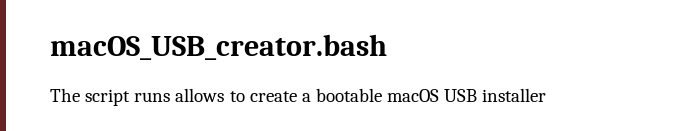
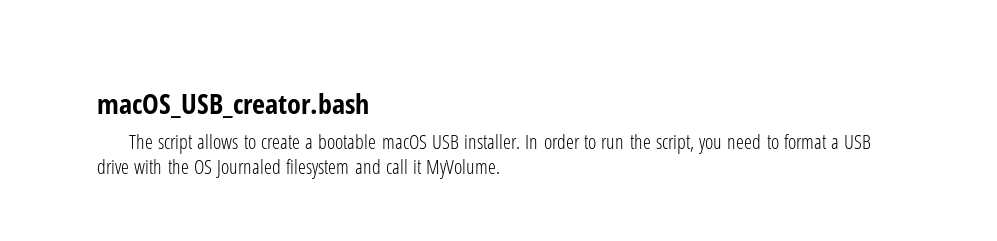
[134,92,171,102] runs -> (194, 144) none
[482,88,547,102] installer -> [464,134,872,154] [97,159,501,179] installer. In order to run the script, you need to format a USB drive with the OS Journaled filesystem and call it MyVolume.

